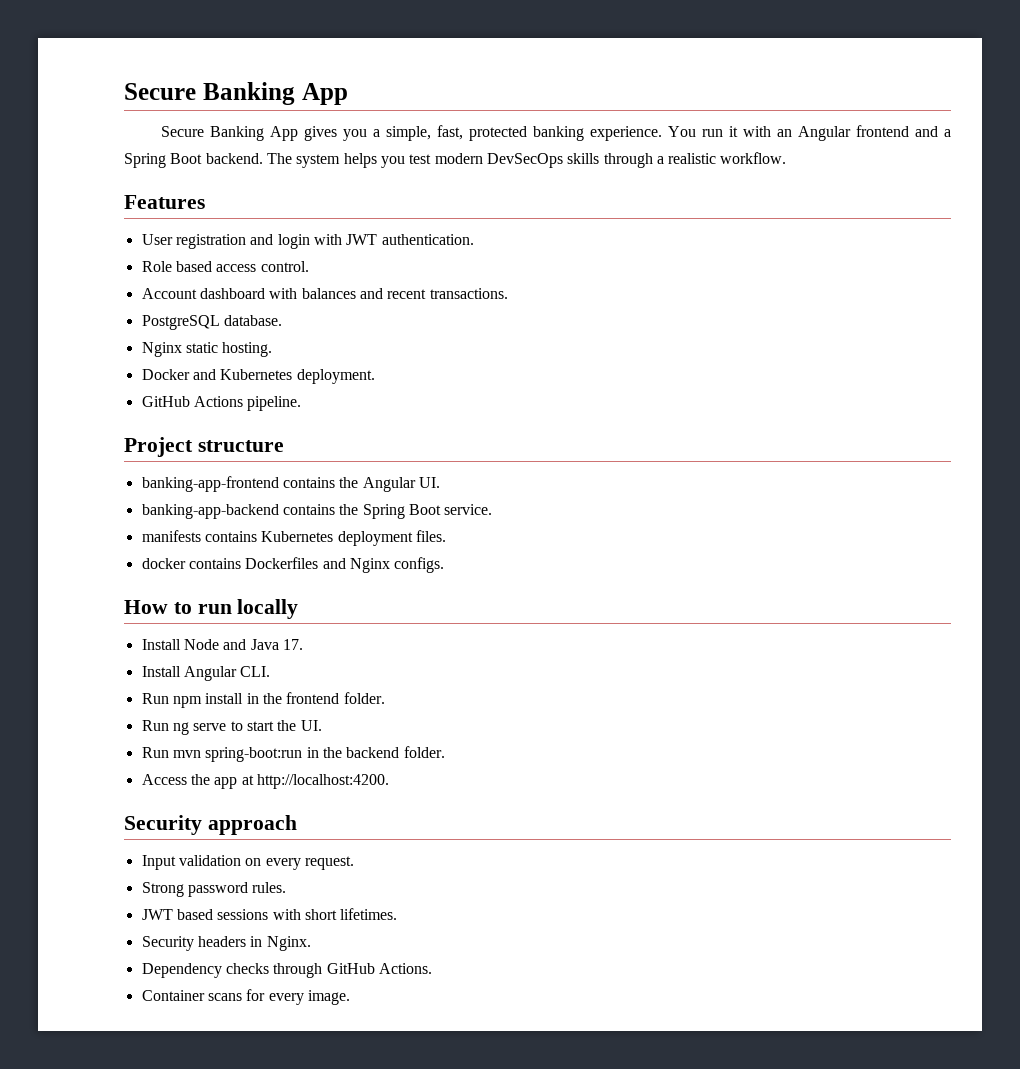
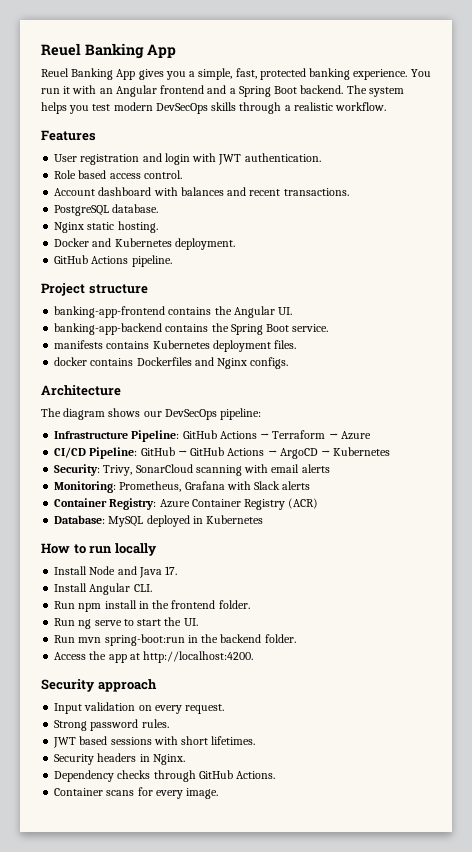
[124,83,196,100] Secure -> [41,43,81,56] Reuel
[161,126,205,137] Secure -> [41,68,69,77] Reuel
(445, 565) none -> [41,385,121,396] [41,408,262,420] [54,430,371,442] [54,447,391,459] [54,464,330,476] [54,481,311,493] [54,498,319,510] [54,515,264,527] // Architecture // The diagram shows our DevSecOps pipeline: // Infrastructure Pipeline: GitHub Actions → Terraform → Azure // CI/CD Pipeline: GitHub → GitHub Actions → ArgoCD → Kubernetes // Security: Trivy, SonarCloud scanning with email alerts // Monitoring: Prometheus, Grafana with Slack alerts // Container Registry: Azure Container Registry (ACR) // Database: MySQL deployed in Kubernetes

